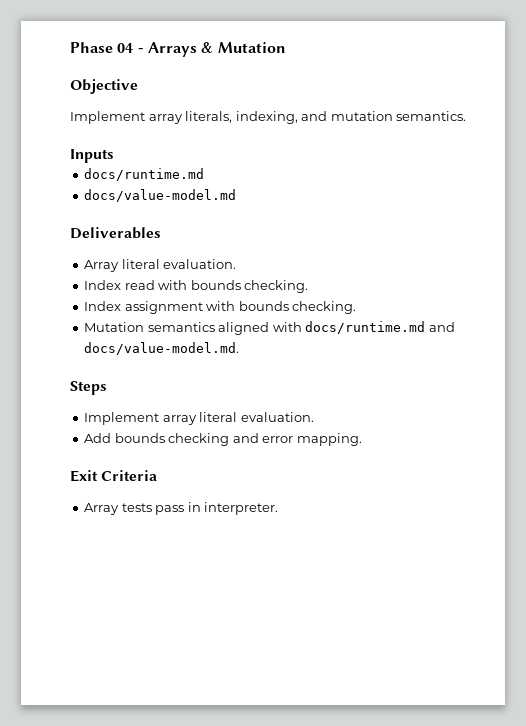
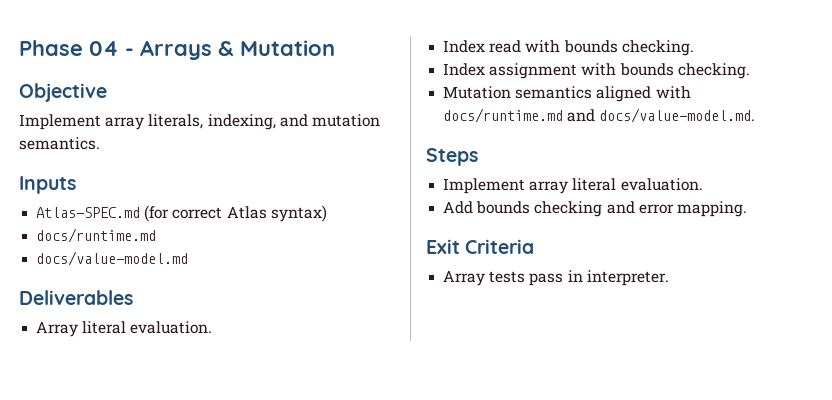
(114, 156) none -> [36,205,327,222] // Atlas-SPEC.md (for correct Atlas syntax)

